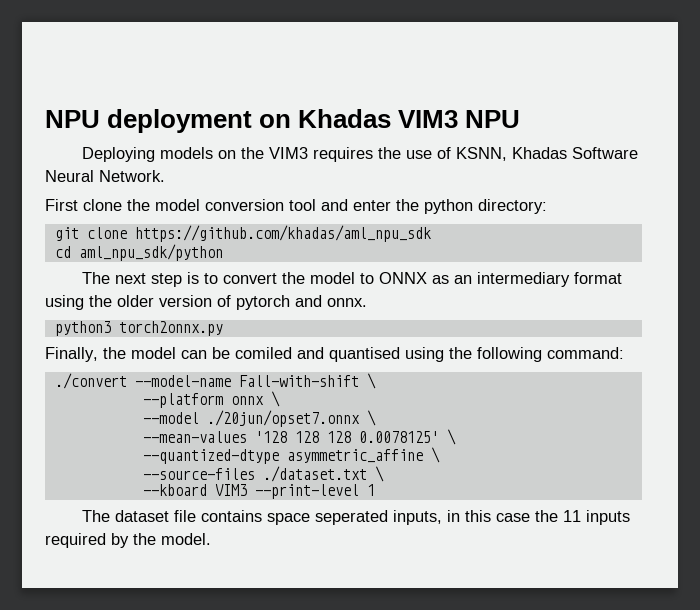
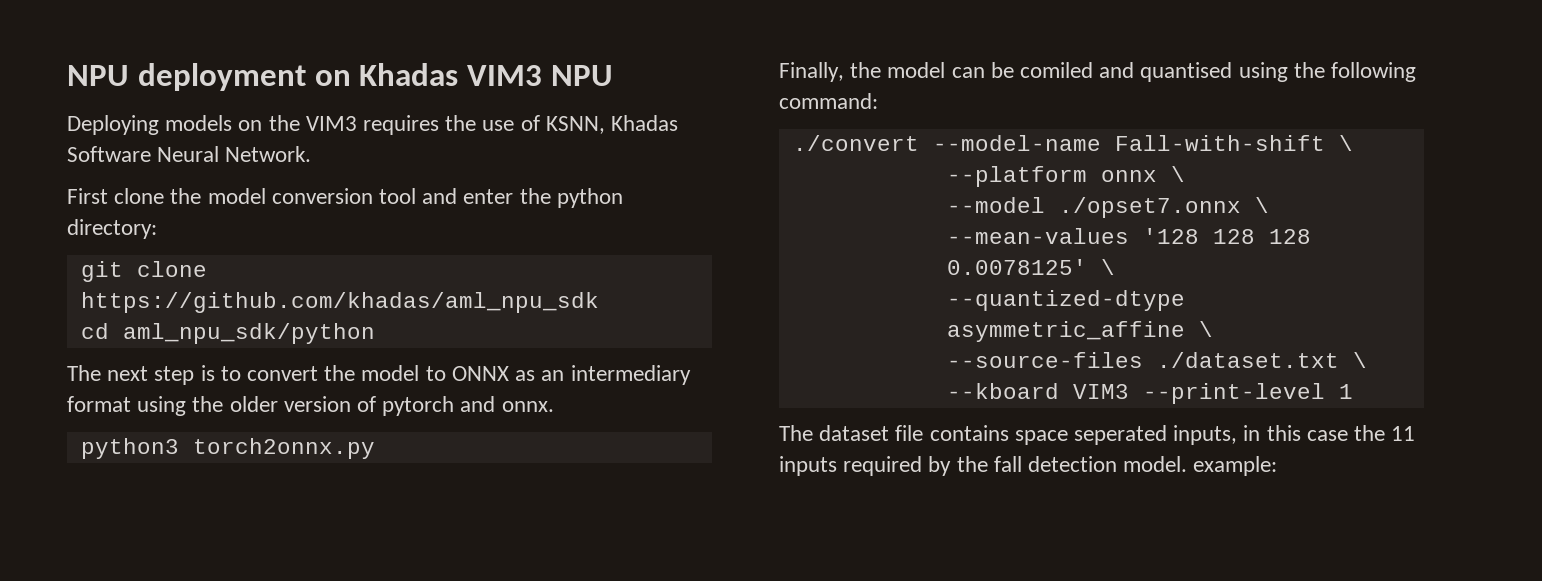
[206,410,360,427] ./20jun/opset7.onnx -> [1058,197,1241,218] ./opset7.onnx
[161,533,211,545] model. -> [993,456,1278,476] fall detection model. example:

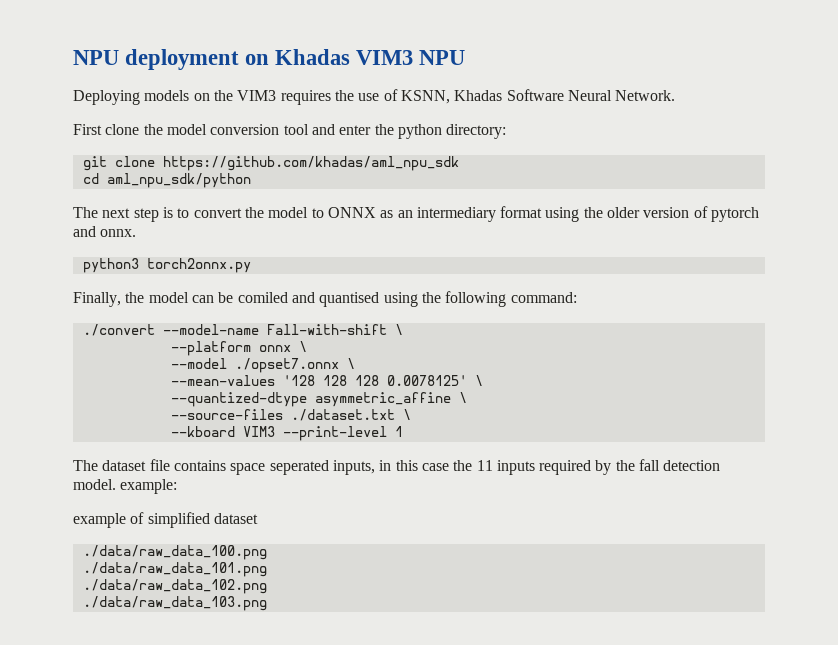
(1278, 466) none -> [73,512,258,528] [82,545,267,560] [82,562,267,577] [82,579,267,594] [82,596,267,611] // example of simplified dataset // ./data/raw_data_100.png // ./data/raw_data_101.png // ./data/raw_data_102.png // ./data/raw_data_103.png

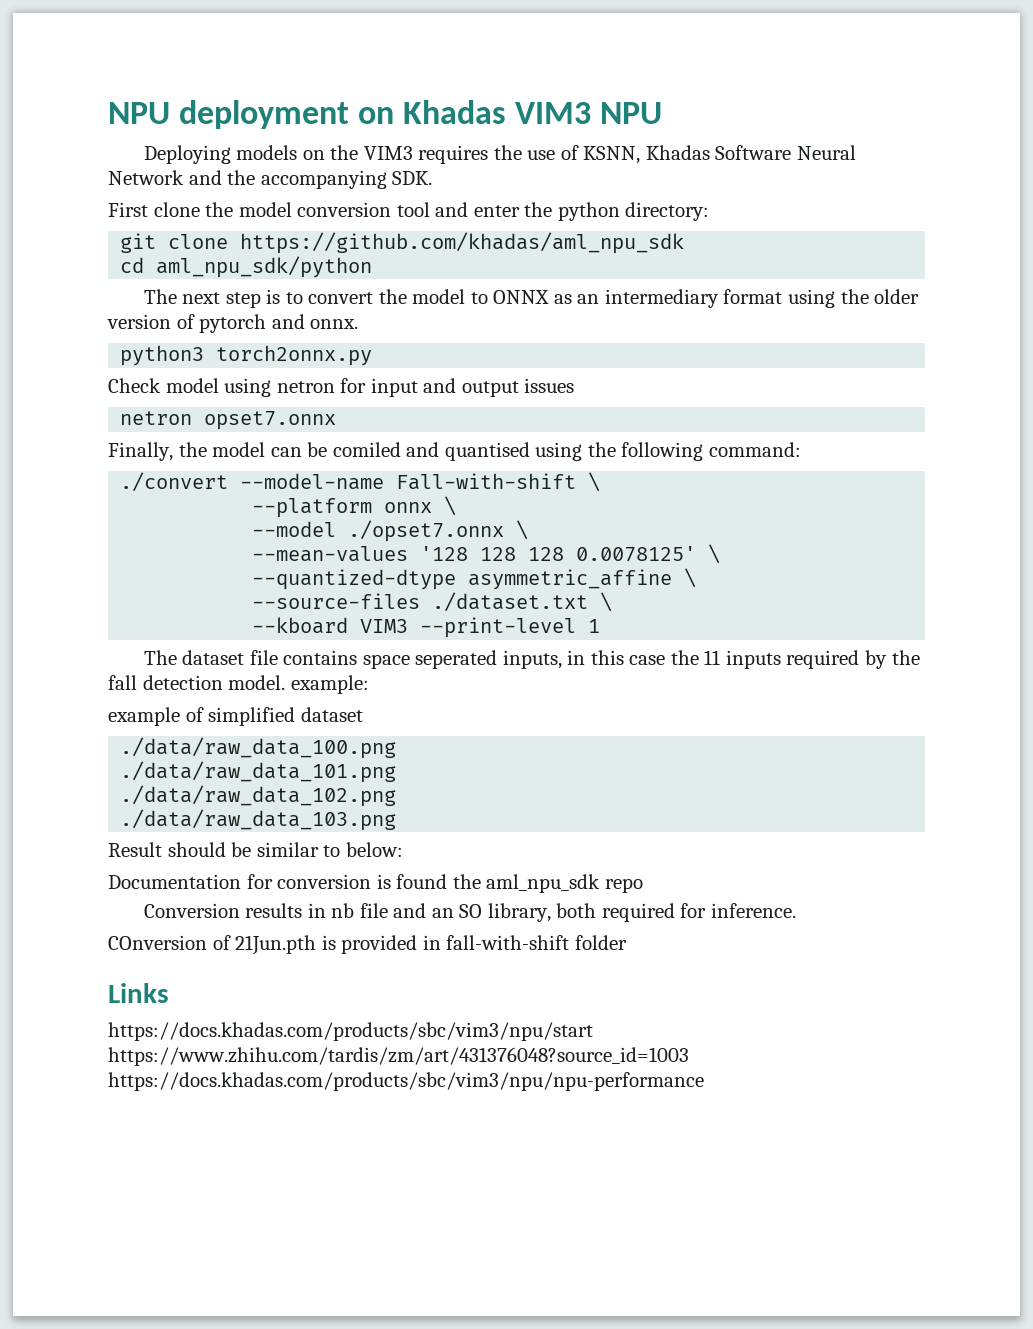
[615,90,676,101] Network. -> [108,170,433,189] Network and the accompanying SDK.
(251, 265) none -> [108,378,575,397] [120,411,337,430] // Check model using netron for input and output issues // netron opset7.onnx
(267, 603) none -> [108,842,403,857] [108,874,643,893] [143,903,796,922] [108,935,627,955] [108,983,169,1003] [108,1022,593,1041] [108,1047,689,1066] [108,1072,704,1091] // Result should be similar to below: // Documentation for conversion is found the aml_npu_sdk repo // Conversion results in nb file and an SO library, both required for inference. // COnversion of 21Jun.pth is provided in fall-with-shift folder // Links // https://docs.khadas.com/products/sbc/vim3/npu/start https://www.zhihu.com/tardis/zm/art/431376048?source_id=1003 https://docs.khadas.com/products/sbc/vim3/npu/npu-performance

